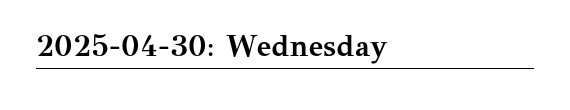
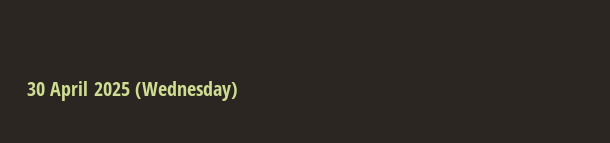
[36,34,387,64] 2025-04-30: Wednesday -> [27,81,239,101] 30 April 2025 (Wednesday)

